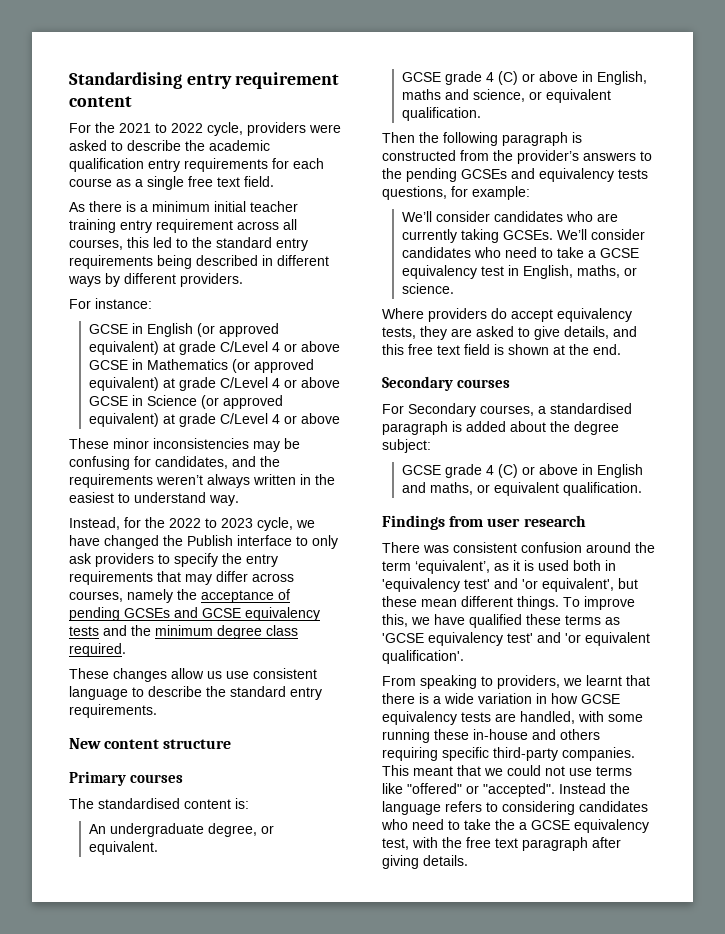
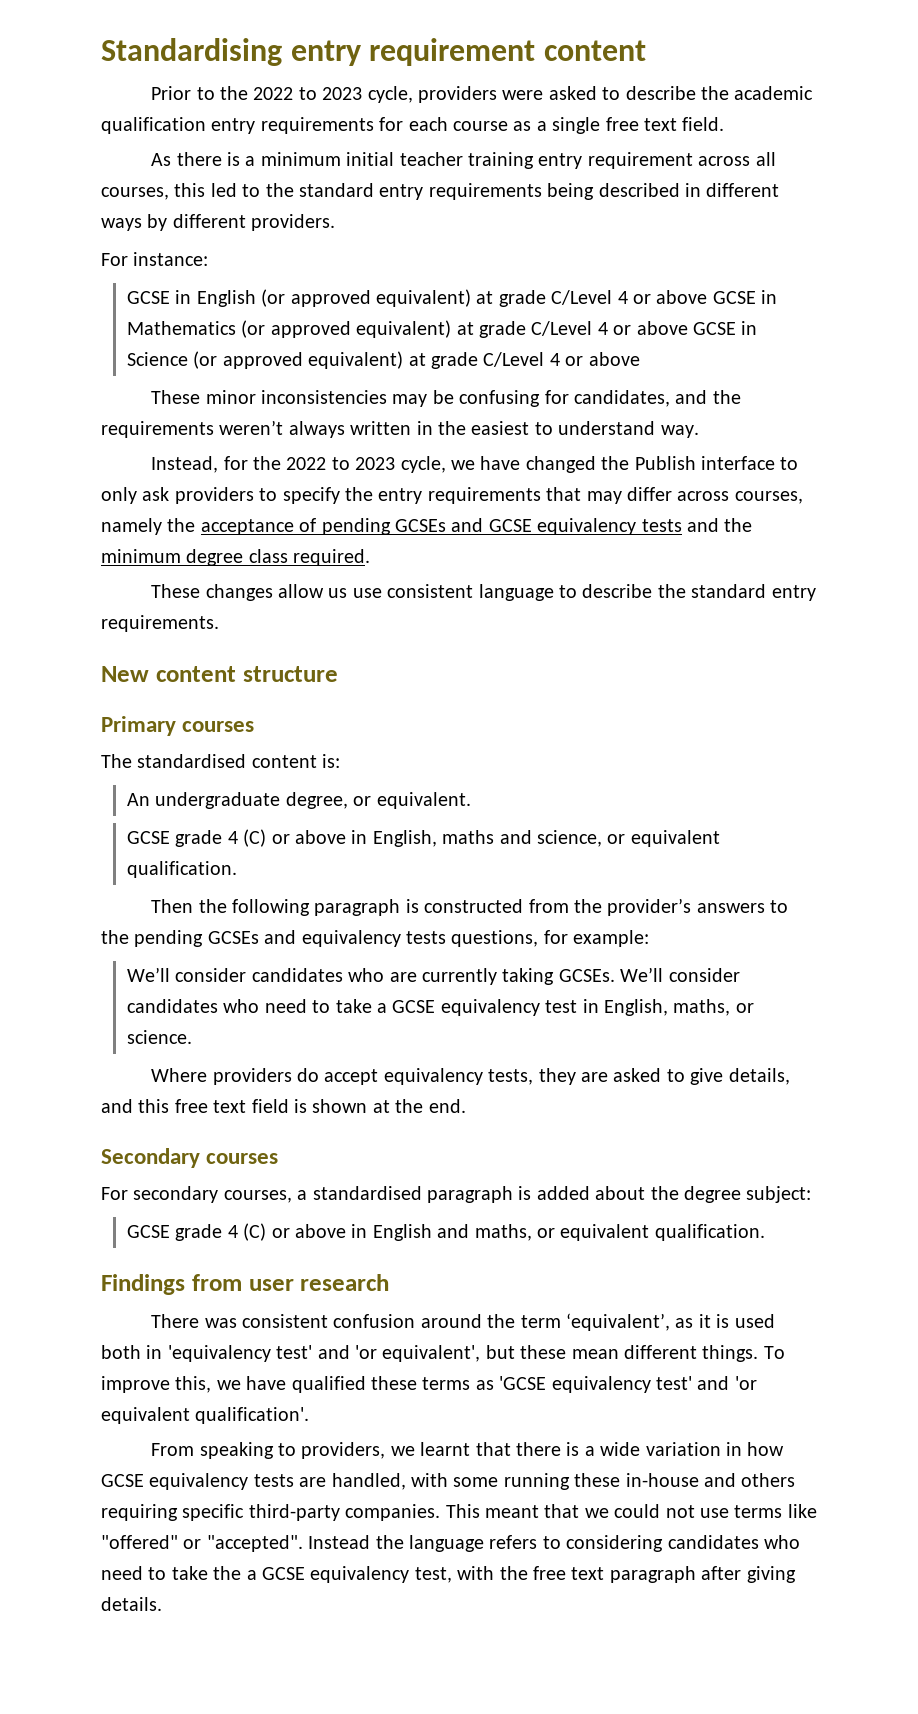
[69,122,203,133] For the 2021 to 2022 -> [151,86,363,100] Prior to the 2022 to 2023
[408,403,476,417] Secondary -> [133,1186,219,1203] secondary

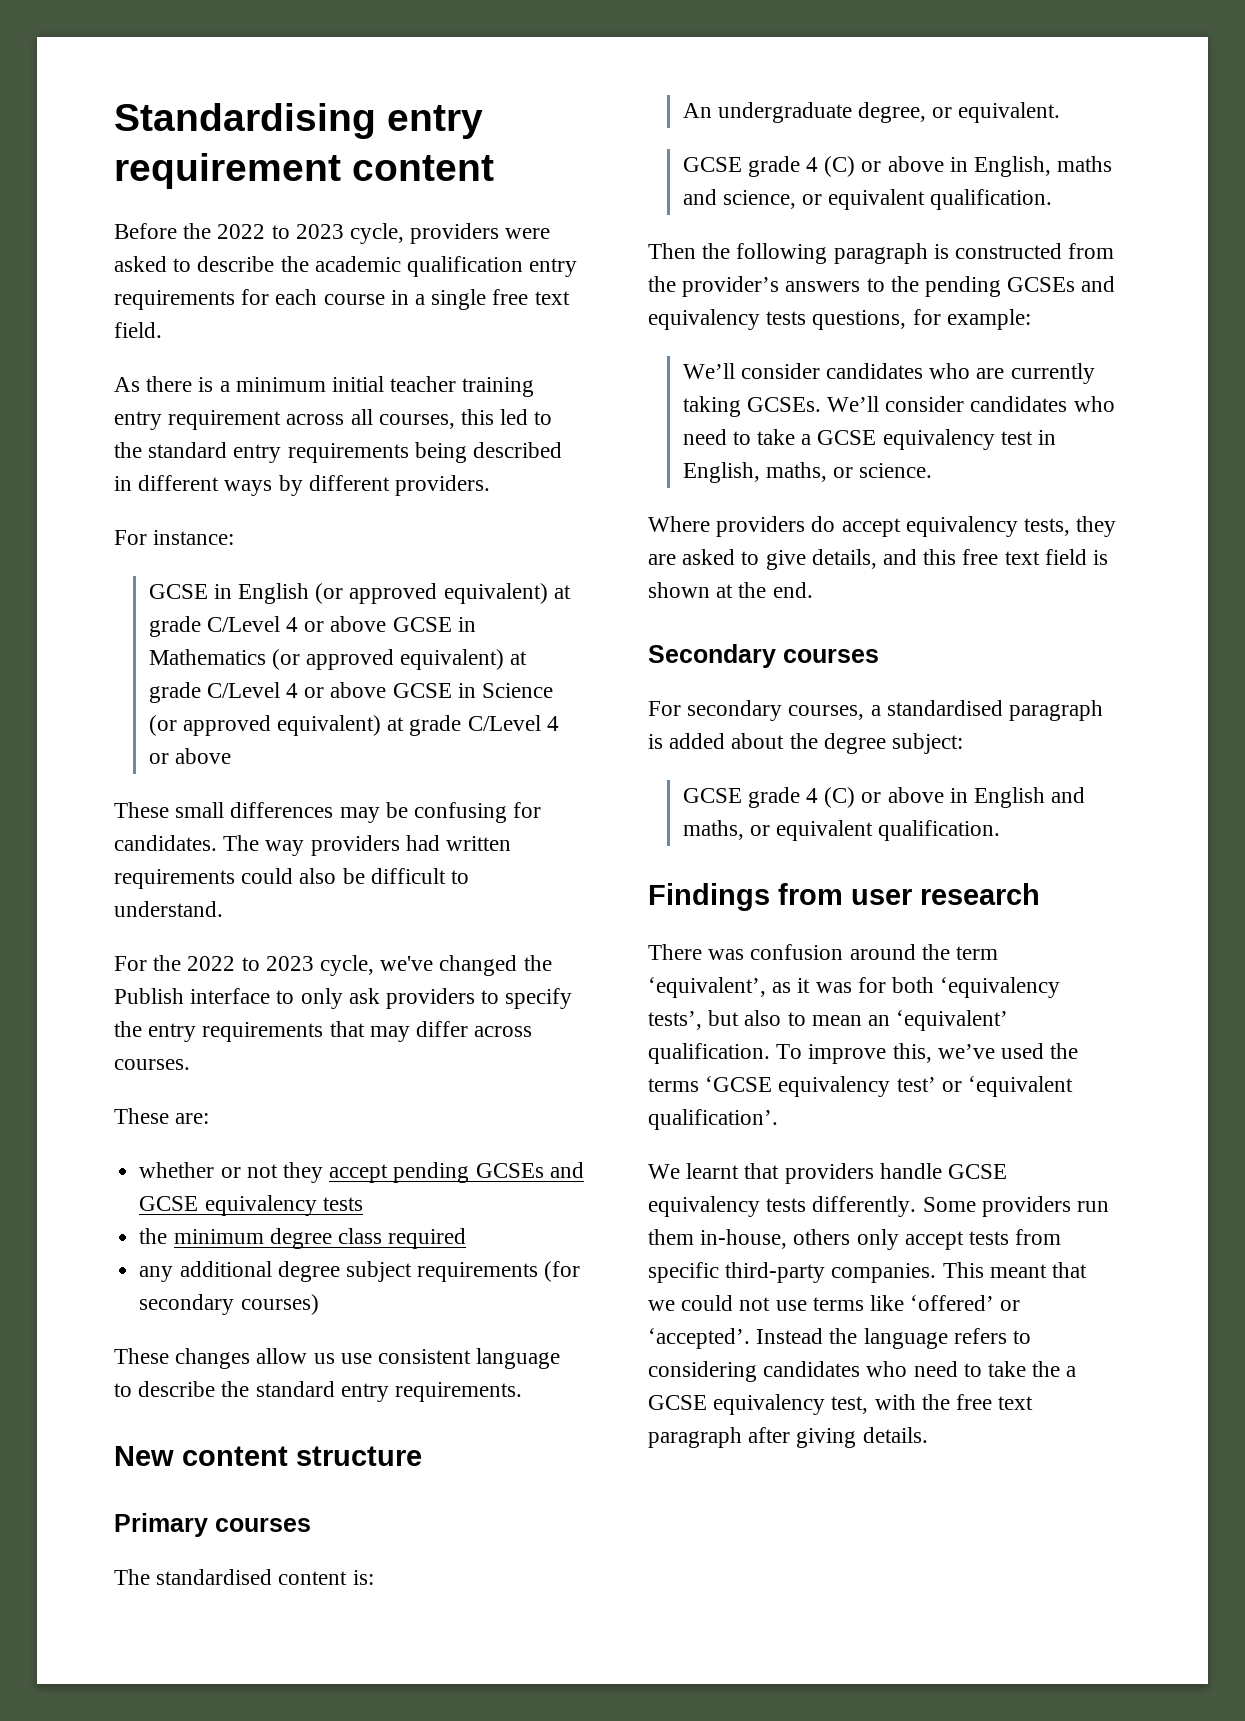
[151,86,215,100] Prior to -> [114,223,177,239] Before
[513,121,532,131] as -> [390,290,409,305] in
[205,390,387,404] minor inconsistencies -> [175,802,334,818] small differences
[573,390,741,407] [101,420,699,438] [151,456,521,473] candidates, and the requirements weren’t always written in the easiest to understand way. // Instead, for the 2022 to 2023 cycle, we have -> [114,835,512,856] [114,868,470,889] [114,901,223,917] [114,955,434,976] candidates. The way providers had written requirements could also be difficult to understand. // For the 2022 to 2023 cycle, we've
[734,491,803,504] [101,518,317,535] courses, namely the acceptance of -> [114,1059,190,1070] [114,1108,210,1124] [139,1162,389,1183] courses. // These are: // whether or not they accept
[686,518,719,532] and -> (363, 1204) //
[293,549,371,566] required. -> [388,1228,467,1249] [139,1261,581,1282] [139,1294,319,1315] required // any additional degree subject requirements (for secondary courses)
[241,1314,328,1328] consistent -> (745, 954) none
[716,1314,775,1328] [101,1345,785,1362] [101,1376,757,1393] [101,1407,310,1424] [151,1442,785,1459] [101,1473,796,1490] [101,1504,178,1521] is used both in 'equivalency test' and 'or equivalent', but these mean different things. To improve this, we have qualified these terms as 'GCSE equivalency test' and 'or equivalent qualification'. // From speaking to providers, we learnt that there is a wide variation in how GCSE equivalency tests are handled, with some running these in-house and others requiring -> [815,977,1061,998] [648,1010,1009,1031] [648,1043,1079,1064] [648,1076,1074,1097] [648,1109,778,1130] [648,1163,1008,1184] [648,1196,1110,1217] [648,1229,1062,1250] was for both ‘equivalency tests’, but also to mean an ‘equivalent’ qualification. To improve this, we’ve used the terms ‘GCSE equivalency test’ or ‘equivalent qualification’. // We learnt that providers handle GCSE equivalency tests differently. Some providers run them in-house, others only accept tests from
[101,1535,303,1552] "offered" or "accepted". -> [910,1295,1021,1311] [648,1328,750,1349] ‘offered’ or ‘accepted’.

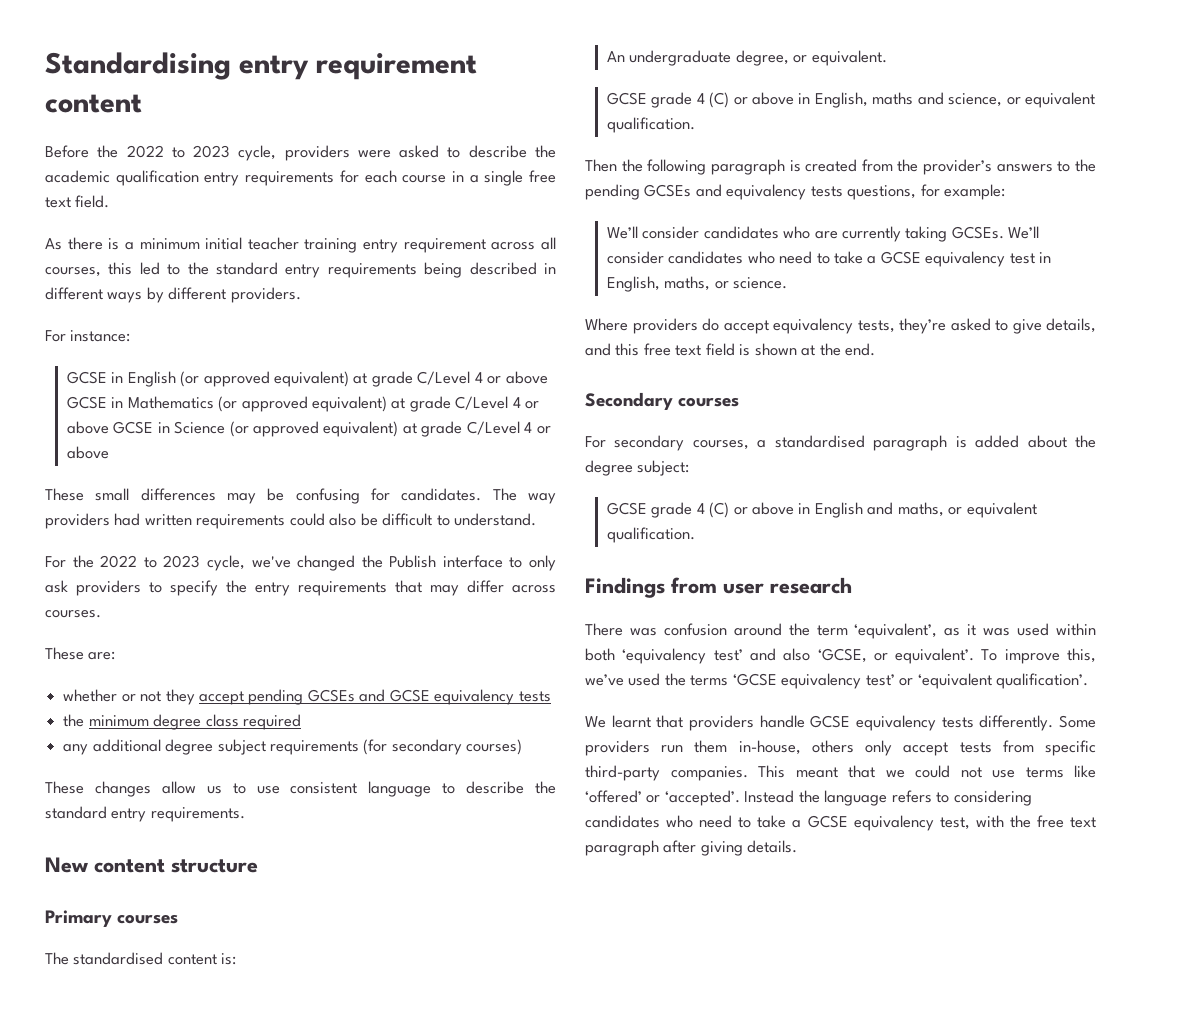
(335, 1358) none -> [232,783,246,794] to
[955,243,1063,259] constructed -> [805,159,858,172] created
[1076,516,1117,537] [648,554,676,565] they are -> [899,318,946,334] they’re
[857,977,1061,998] [648,1010,1009,1031] [648,1043,770,1064] for both ‘equivalency tests’, but also to mean an ‘equivalent’ qualification. -> [1017,623,1096,636] [585,648,975,664] used within both ‘equivalency test’ and also ‘GCSE, or equivalent’.
[1032,1361,1061,1377] the -> (787, 821) none

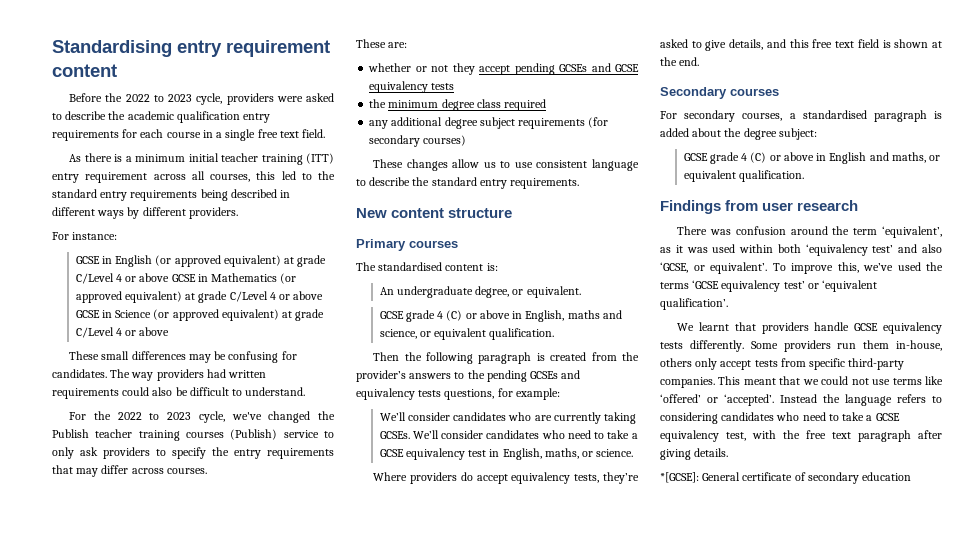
(358, 245) none -> [305,153,334,164] (ITT)
[442,555,503,568] interface -> [95,429,319,441] teacher training courses (Publish) service
(798, 846) none -> [660,472,912,484] // *[GCSE]: General certificate of secondary education

